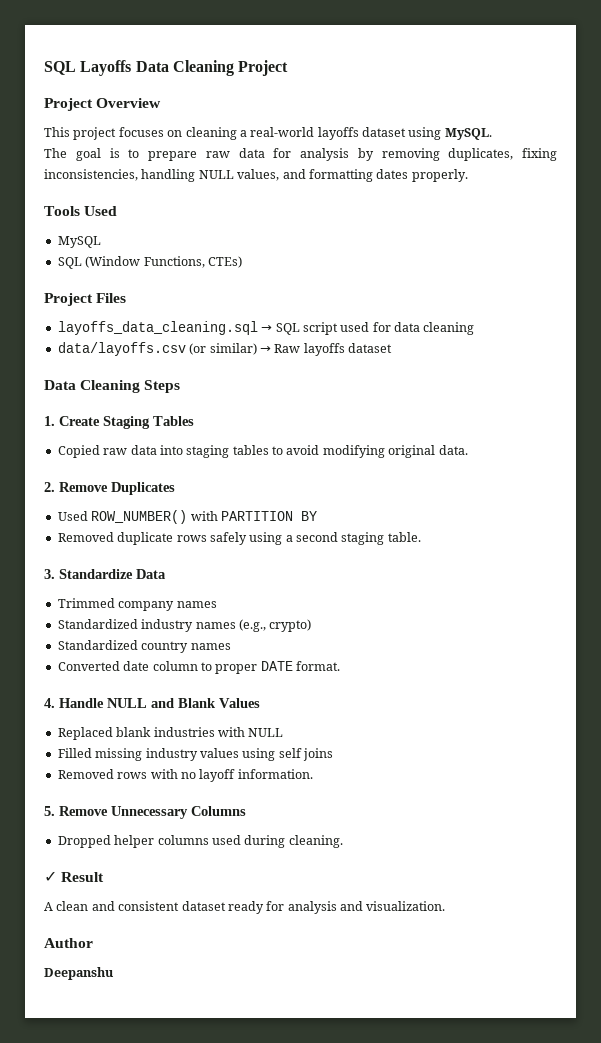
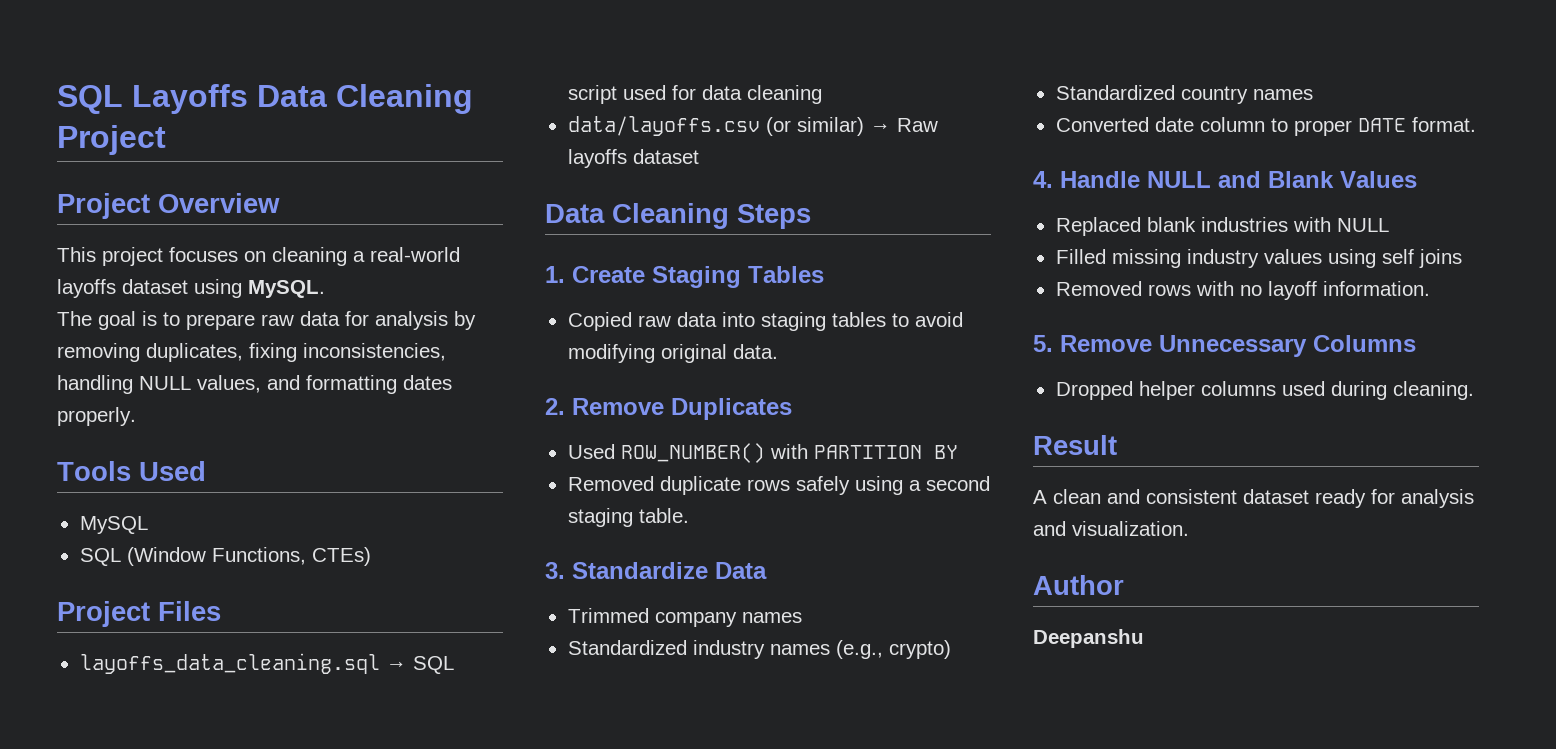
[44,871,57,882] ✓ -> (1474, 390) none

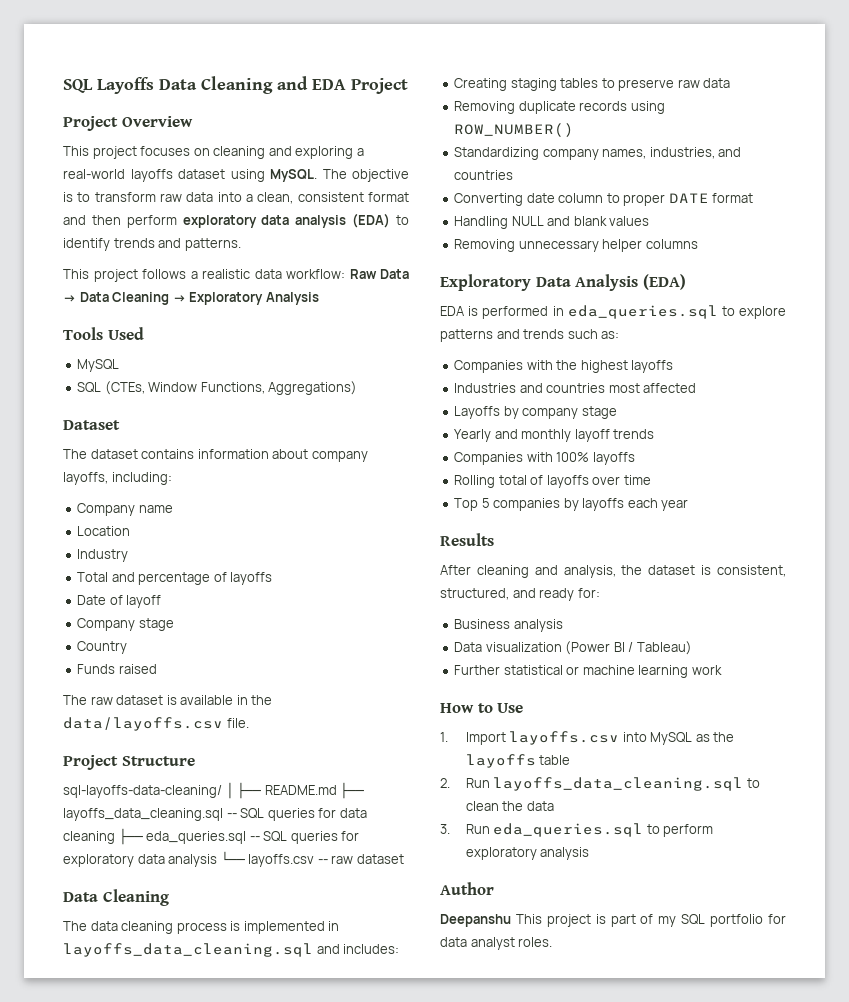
(473, 99) none -> [277,76,346,90] and EDA
(347, 256) none -> [268,146,354,159] and exploring
[57,311,136,330] // The goal -> [322,169,409,182] The objective
[186,311,476,330] [57,343,446,362] [57,375,452,394] [57,407,136,426] [57,461,206,481] [79,516,148,534] [79,547,371,566] [57,601,221,627] [79,653,454,674] [567,85,822,104] [567,116,938,136] [567,149,699,168] [545,203,811,229] [545,266,824,288] [567,312,963,331] [567,344,778,363] [545,398,792,420] [567,443,958,463] [567,476,990,495] [567,508,689,527] [545,562,767,579] [567,608,802,627] [567,640,951,659] [1055,85,1313,104] [1055,117,1149,132] prepare raw data for analysis by removing duplicates, fixing inconsistencies, handling NULL values, and formatting dates properly. // Tools Used // MySQL // SQL (Window Functions, CTEs) // Project Files // layoffs_data_cleaning.sql → SQL script used for data cleaning // data/layoffs.csv (or similar) → Raw layoffs dataset // Data Cleaning Steps // 1. Create Staging Tables // Copied raw data into staging tables to avoid modifying original data. // 2. Remove Duplicates // Used ROW_NUMBER() with PARTITION BY // Removed duplicate rows safely using a second staging table. // 3. Standardize Data // Trimmed company names // Standardized industry names (e.g., crypto) // Standardized country names // Converted -> [94,192,409,204] [63,213,409,228] [63,238,241,251] [63,269,409,282] [63,292,319,305] [63,327,144,340] [77,359,120,372] [77,381,358,395] [63,420,120,430] [63,449,368,462] [63,472,172,485] [77,503,173,516] [77,526,131,536] [77,549,129,562] [77,572,273,585] [77,595,162,608] [77,618,174,631] [77,641,128,654] [77,664,157,674] [63,695,273,705] [63,717,249,731] [63,755,195,770] [63,782,365,799] [63,808,367,821] [63,828,360,845] [63,851,404,867] [63,889,169,906] [63,921,340,934] [63,943,400,957] [454,78,731,91] [454,101,665,114] [454,123,575,137] [454,147,742,160] [454,170,514,180] [454,193,524,206] transform raw data into a clean, consistent format and then perform exploratory data analysis (EDA) to identify trends and patterns. // This project follows a realistic data workflow: Raw Data → Data Cleaning → Exploratory Analysis // Tools Used // MySQL // SQL (CTEs, Window Functions, Aggregations) // Dataset // The dataset contains information about company layoffs, including: // Company name // Location // Industry // Total and percentage of layoffs // Date of layoff // Company stage // Country // Funds raised // The raw dataset is available in the data/layoffs.csv file. // Project Structure // sql-layoffs-data-cleaning/ │ ├── README.md ├── layoffs_data_cleaning.sql -- SQL queries for data cleaning ├── eda_queries.sql -- SQL queries for exploratory data analysis └── layoffs.csv -- raw dataset // Data Cleaning // The data cleaning process is implemented in layoffs_data_cleaning.sql and includes: // Creating staging tables to preserve raw data // Removing duplicate records using ROW_NUMBER() // Standardizing company names, industries, and countries // Converting
[1411,117,1476,132] [1033,171,1417,188] [1055,217,1389,236] [1055,249,1462,268] [1055,281,1430,300] [1033,335,1416,357] [1055,381,1474,400] [1033,435,1117,455] [1033,489,1474,508] [1033,521,1189,536] format. // 4. Handle NULL and Blank Values // Replaced blank industries with NULL // Filled missing industry values using self joins // Removed rows with no layoff information. // 5. Remove Unnecessary Columns // Dropped helper columns used during cleaning. // Result // A clean and consistent dataset ready for analysis and visualization. -> [712,193,754,203] [454,216,650,229] [454,239,698,252] [440,274,686,291] [440,305,786,319] [440,329,620,342] [454,360,674,373] [454,383,697,393] [454,406,617,419] [454,429,655,442] [454,452,635,465] [454,475,651,488] [454,498,689,511] [440,533,494,546] [440,565,786,578] [440,588,600,601] [454,619,563,632] [454,641,692,655] [454,665,722,678] [440,703,524,713] [440,731,735,745] [465,754,571,768] [440,777,760,791] [465,801,554,811] [440,823,714,837] [465,847,590,860] format // Handling NULL and blank values // Removing unnecessary helper columns // Exploratory Data Analysis (EDA) // EDA is performed in eda_queries.sql to explore patterns and trends such as: // Companies with the highest layoffs // Industries and countries most affected // Layoffs by company stage // Yearly and monthly layoff trends // Companies with 100% layoffs // Rolling total of layoffs over time // Top 5 companies by layoffs each year // Results // After cleaning and analysis, the dataset is consistent, structured, and ready for: // Business analysis // Data visualization (Power BI / Tableau) // Further statistical or machine learning work // How to Use // 1. Import layoffs.csv into MySQL as the layoffs table // 2. Run layoffs_data_cleaning.sql to clean the data // 3. Run eda_queries.sql to perform exploratory analysis
(1144, 638) none -> [515,914,786,927] [440,937,553,950] This project is part of my SQL portfolio for data analyst roles.

